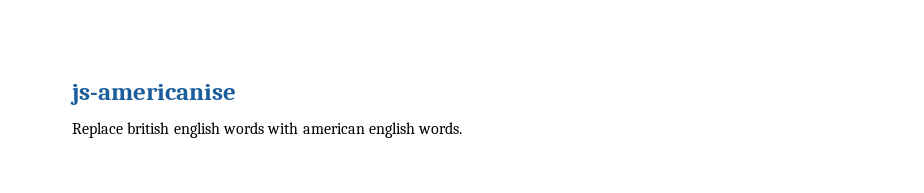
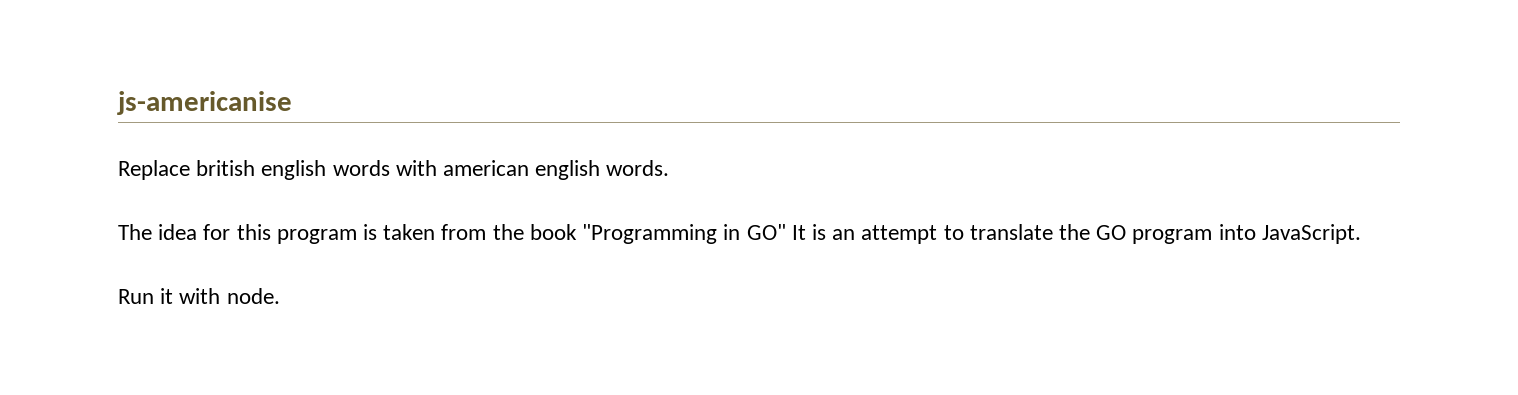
(463, 128) none -> [118,224,1361,244] [118,288,280,304] // The idea for this program is taken from the book "Programming in GO" It is an attempt to translate the GO program into JavaScript. // Run it with node.

